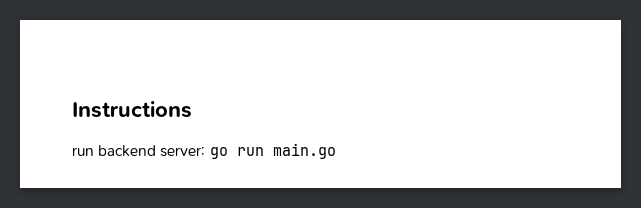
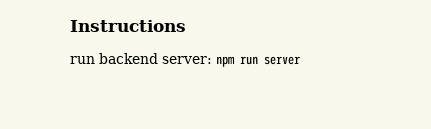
[209,143,336,159] go run main.go -> [216,56,300,67] npm run server

